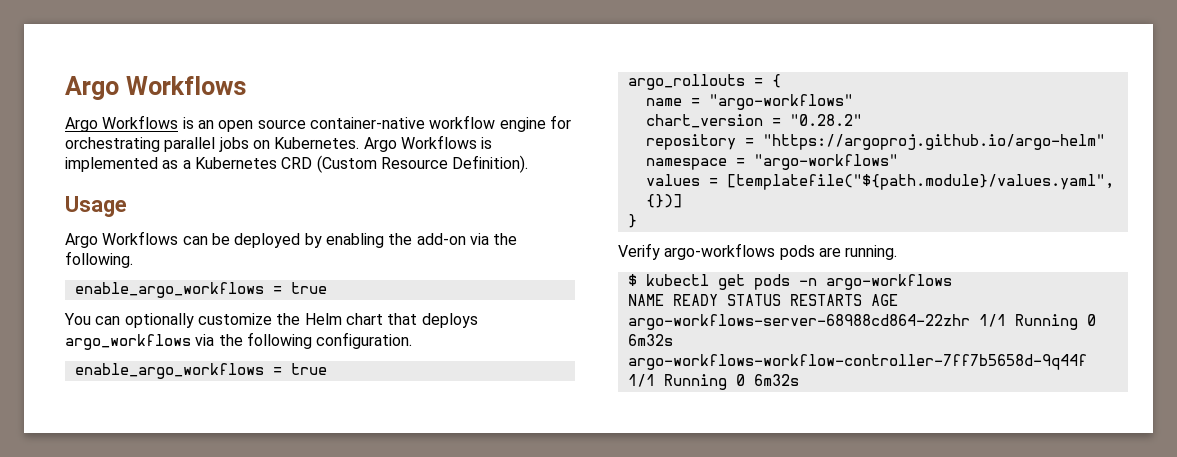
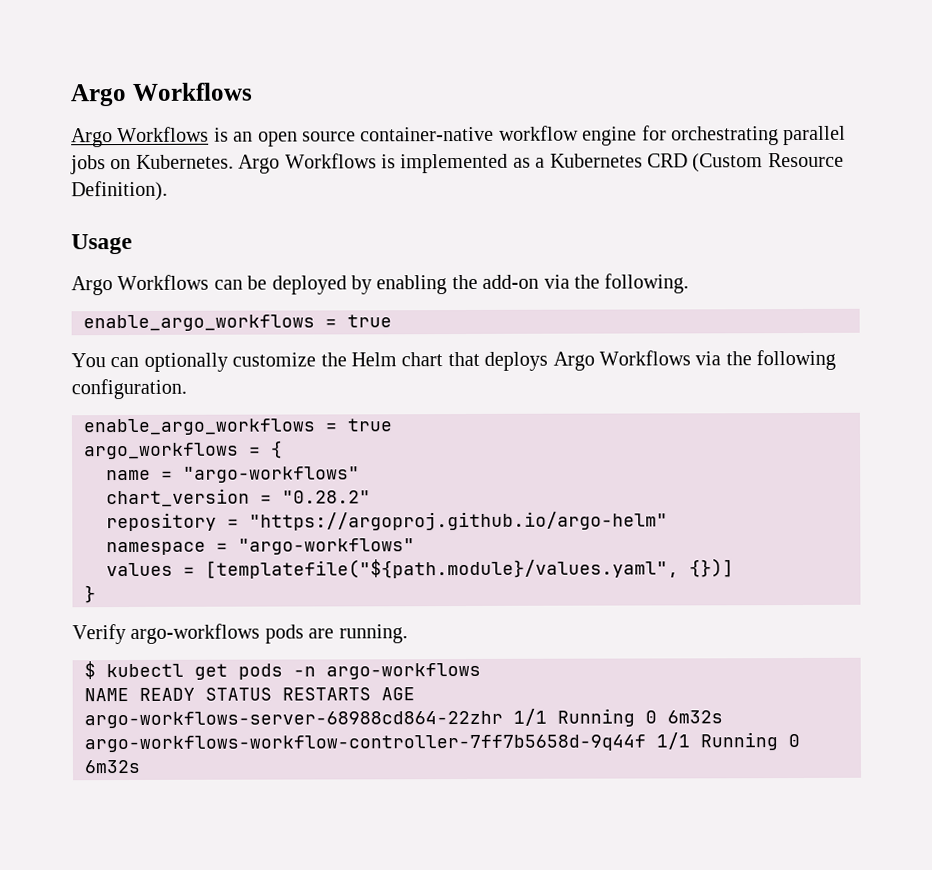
[65,334,191,350] argo_workflows -> [552,350,691,371] Argo Workflows
[627,74,745,90] argo_rollouts -> [84,442,239,460] argo_workflows

